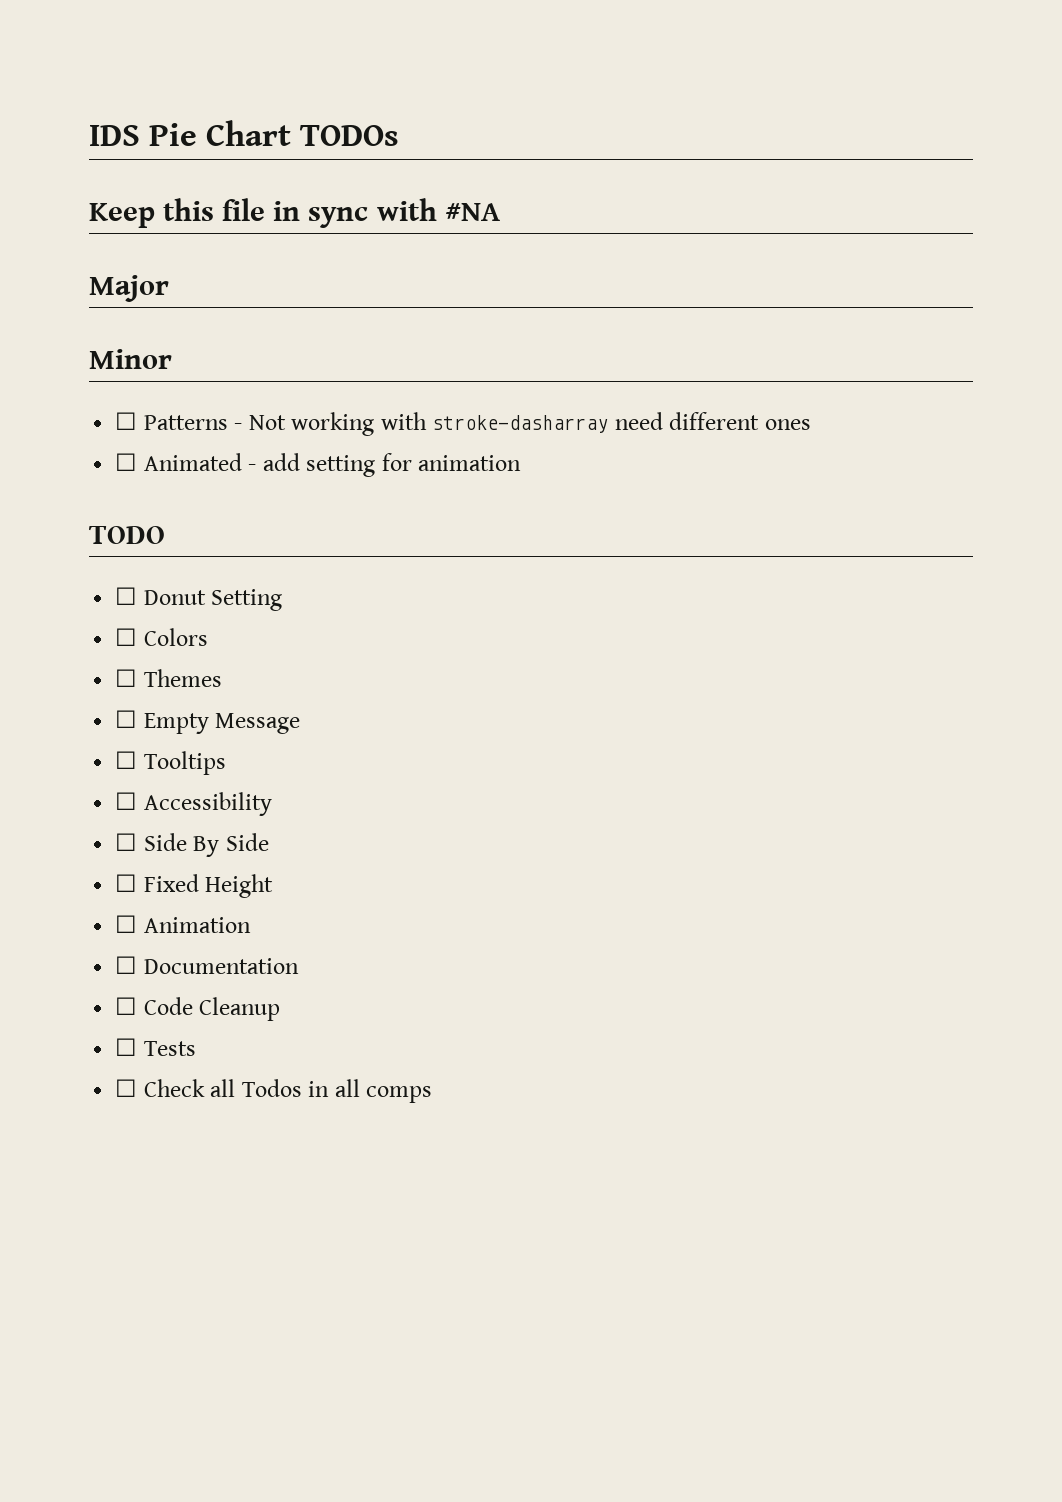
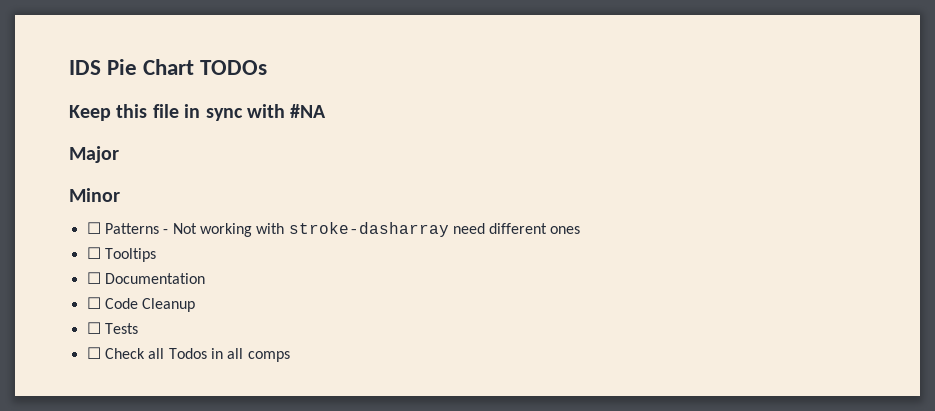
[143,453,522,477] [89,526,165,544] [115,587,283,611] [115,628,208,646] [115,669,222,687] [115,710,301,734] [115,751,226,775] [115,792,272,816] [115,833,269,857] [115,874,274,898] [115,915,251,933] Animated - add setting for animation // TODO // ☐ Donut Setting // ☐ Colors // ☐ Themes // ☐ Empty Message // ☐ Tooltips // ☐ Accessibility // ☐ Side By Side // ☐ Fixed Height // ☐ Animation -> [104,248,156,262] Tooltips

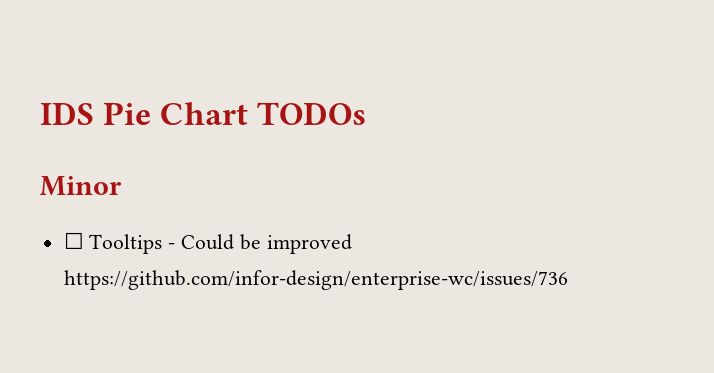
[69,104,327,121] [69,146,119,163] [69,188,120,202] [86,222,581,237] [86,247,156,262] [86,272,205,284] [86,297,196,312] [86,322,138,334] [86,347,290,362] Keep this file in sync with #NA // Major // Minor // ☐ Patterns - Not working with stroke-dasharray need different ones // ☐ Tooltips // ☐ Documentation // ☐ Code Cleanup // ☐ Tests // ☐ Check all Todos in all comps -> [40,176,122,196] [63,232,352,254] [63,270,568,290] Minor // ☐ Tooltips - Could be improved https://github.com/infor-design/enterprise-wc/issues/736

